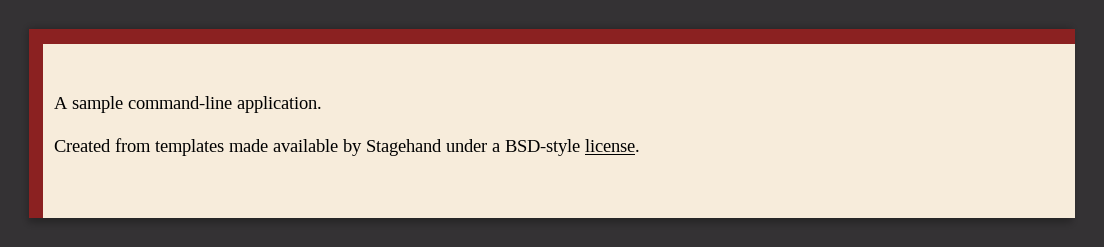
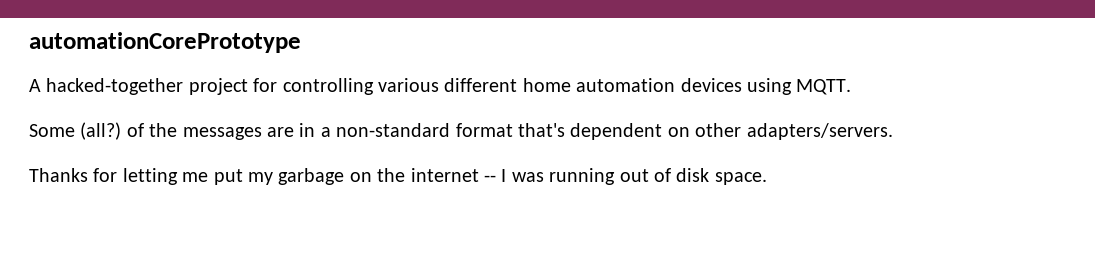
[54,96,322,113] [54,138,640,156] A sample command-line application. // Created from templates made available by Stagehand under a BSD-style license. -> [29,32,301,53] [29,78,852,95] [29,122,893,140] [29,168,767,185] automationCorePrototype // A hacked-together project for controlling various different home automation devices using MQTT. // Some (all?) of the messages are in a non-standard format that's dependent on other adapters/servers. // Thanks for letting me put my garbage on the internet -- I was running out of disk space.

